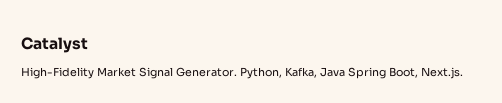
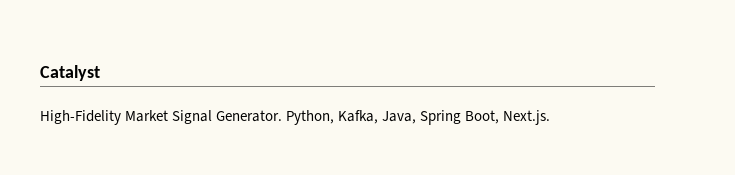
[320,67,345,77] Java -> [382,111,417,124] Java,

